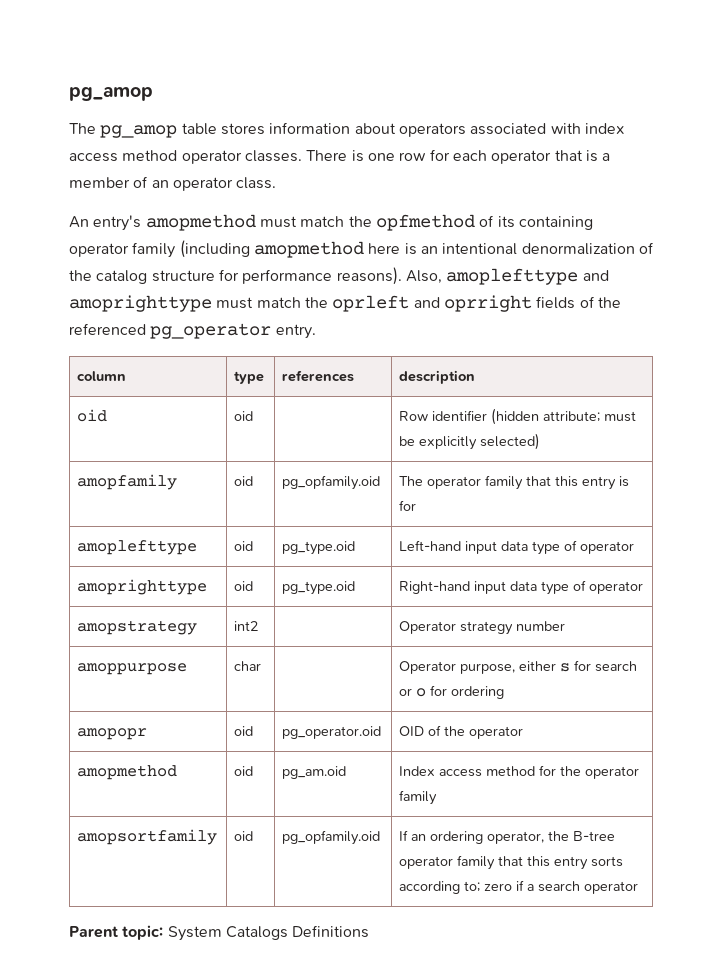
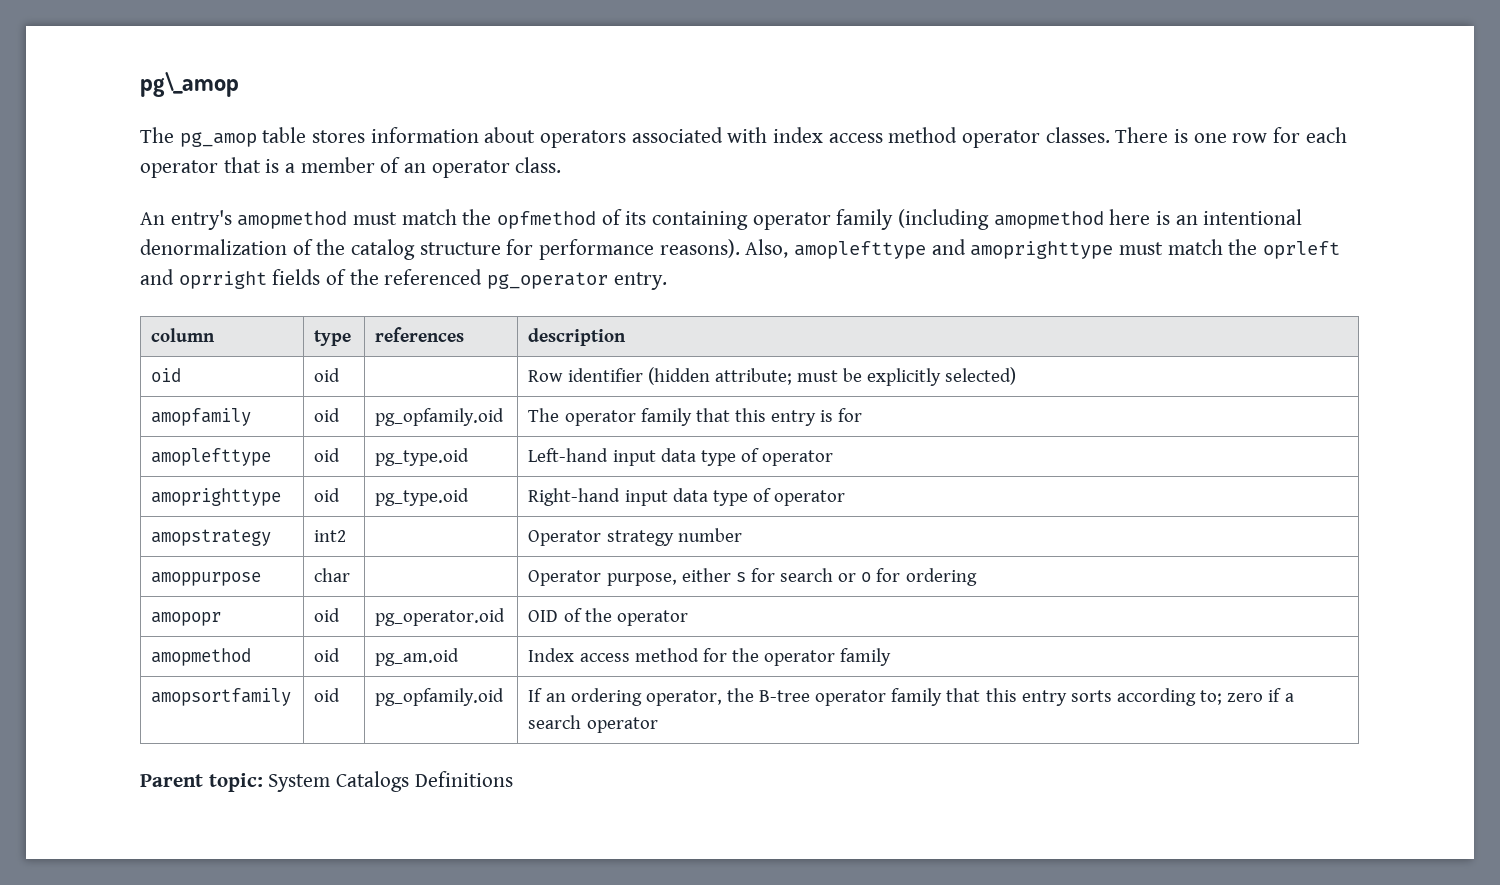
[69,86,153,101] pg_amop -> [140,72,239,97] pg\_amop

